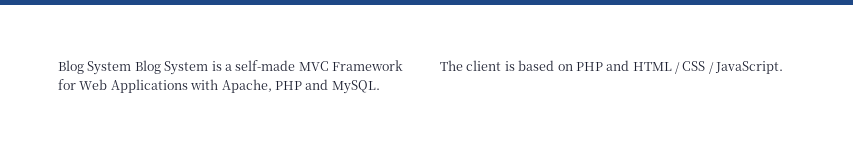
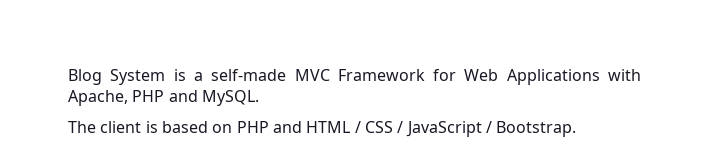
[58,60,209,75] Blog System Blog System -> [68,69,166,85] Blog System
[715,61,784,74] JavaScript. -> [405,121,577,137] JavaScript / Bootstrap.

